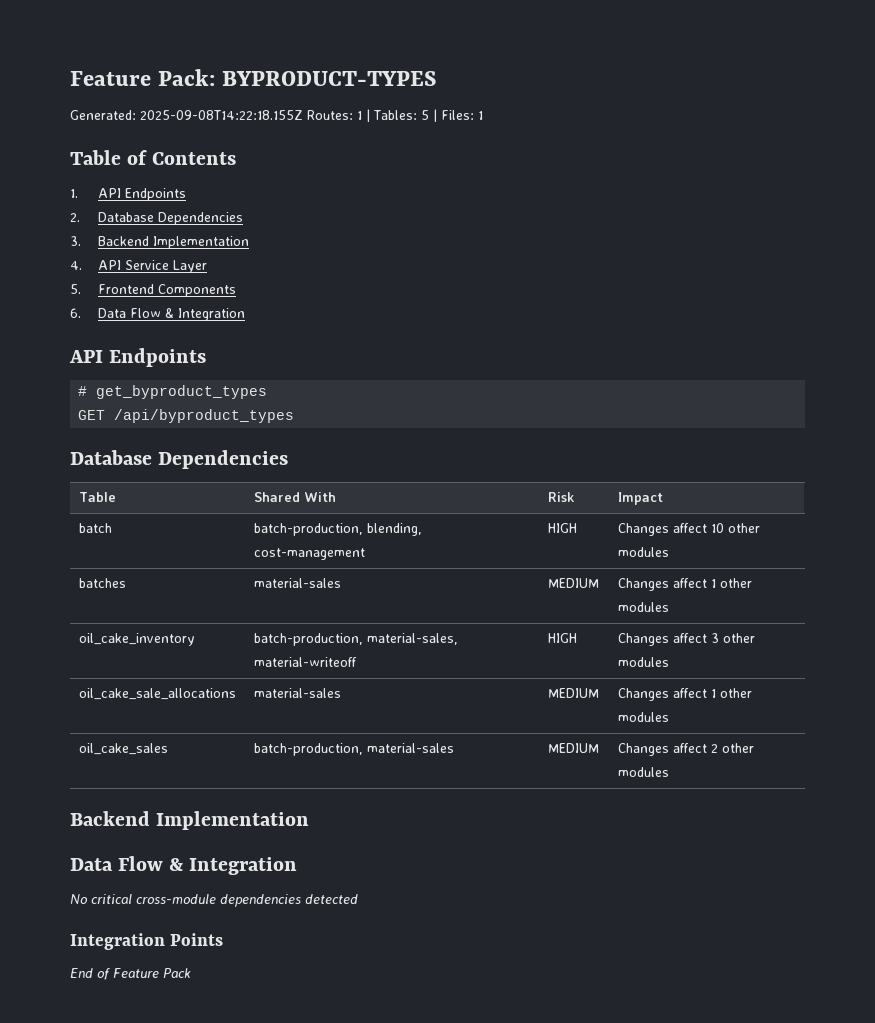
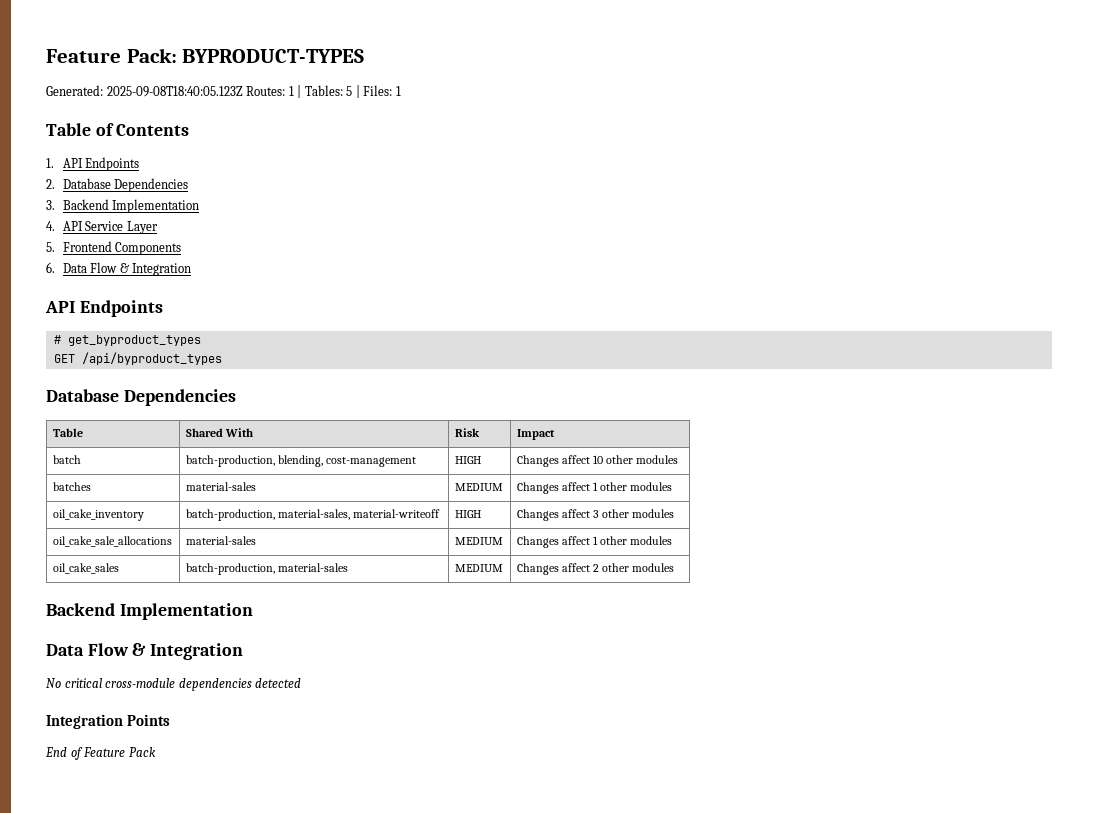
[140,110,303,120] 2025-09-08T14:22:18.155Z -> [106,86,243,97] 2025-09-08T18:40:05.123Z

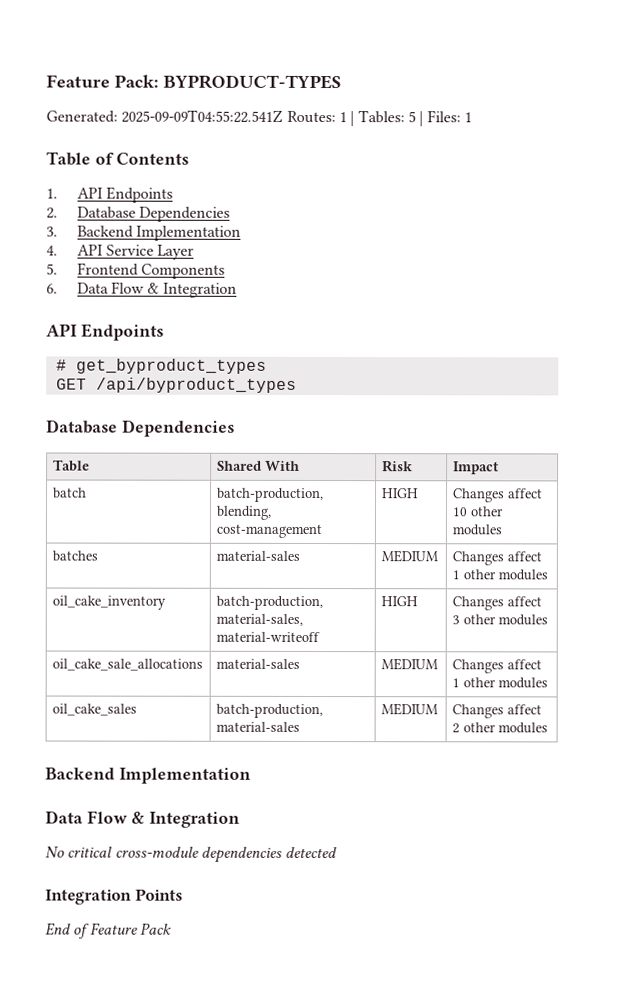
[106,86,243,97] 2025-09-08T18:40:05.123Z -> [121,109,284,123] 2025-09-09T04:55:22.541Z

